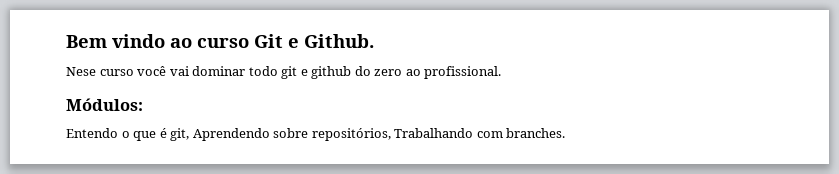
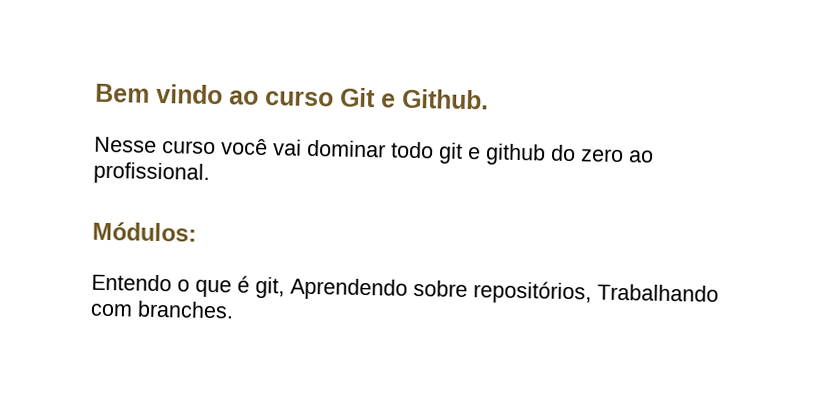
[66,67,96,76] Nese -> [94,136,157,153] Nesse

